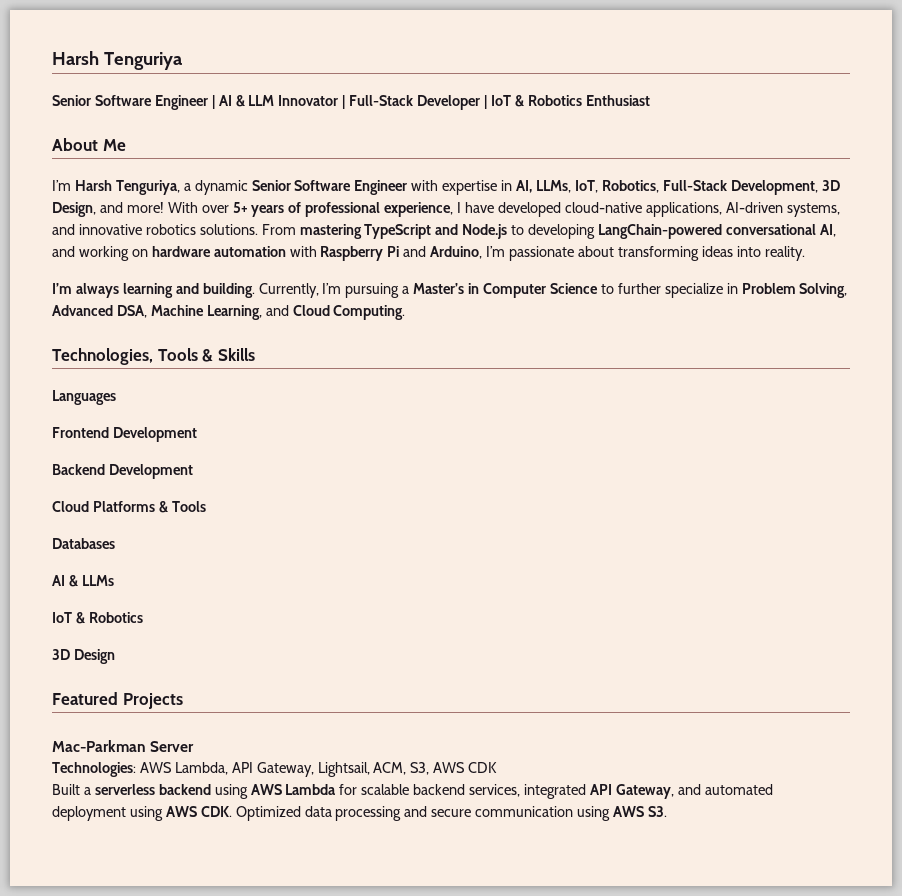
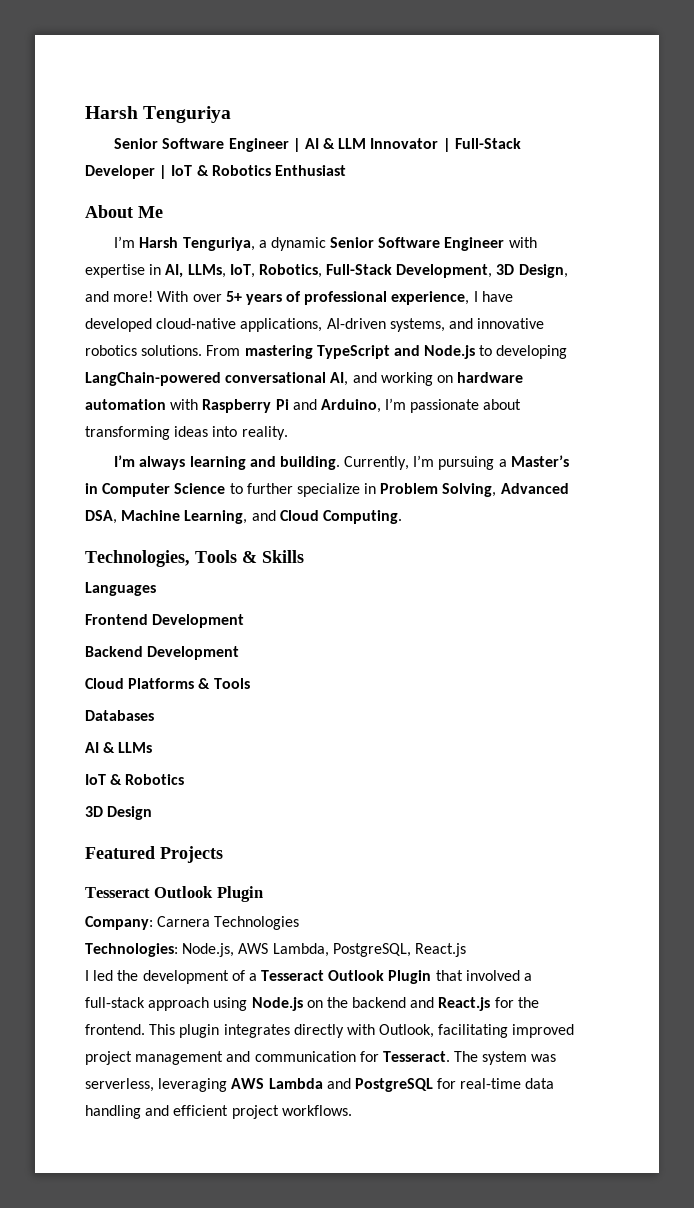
[52,740,195,752] Mac-Parkman Server -> [85,886,263,902] [85,916,300,930] Tesseract Outlook Plugin // Company: Carnera Technologies
(136, 769) none -> [182,943,235,957] Node.js,
[231,762,498,777] [52,784,773,799] [52,806,667,821] API Gateway, Lightsail, ACM, S3, AWS CDK // Built a serverless backend using AWS Lambda for scalable backend services, integrated API Gateway, and automated deployment using AWS CDK. Optimized data processing and secure communication using AWS S3. -> [332,943,466,957] [85,970,533,984] [85,997,539,1011] [85,1024,575,1038] [85,1051,557,1065] [85,1078,555,1092] [85,1105,352,1119] PostgreSQL, React.js // I led the development of a Tesseract Outlook Plugin that involved a full-stack approach using Node.js on the backend and React.js for the frontend. This plugin integrates directly with Outlook, facilitating improved project management and communication for Tesseract. The system was serverless, leveraging AWS Lambda and PostgreSQL for real-time data handling and efficient project workflows.

